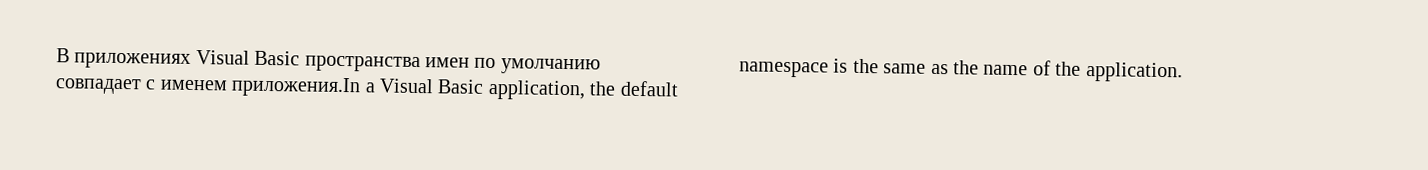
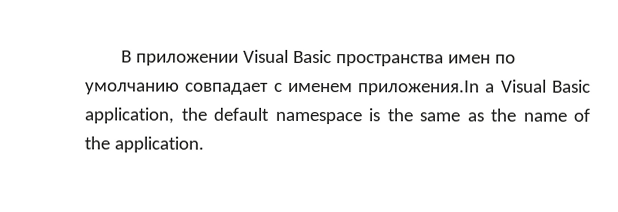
[74,52,192,69] приложениях -> [136,53,240,66] приложении

